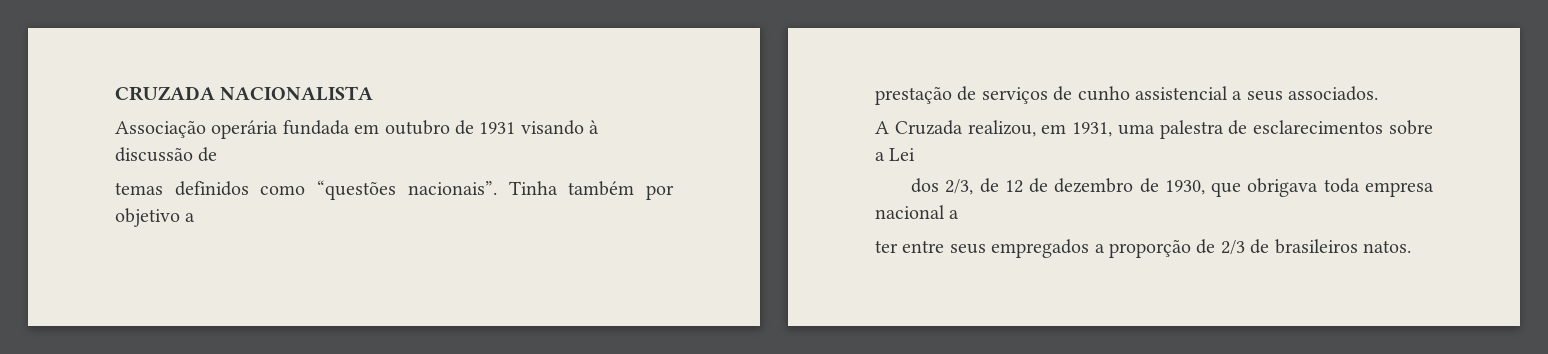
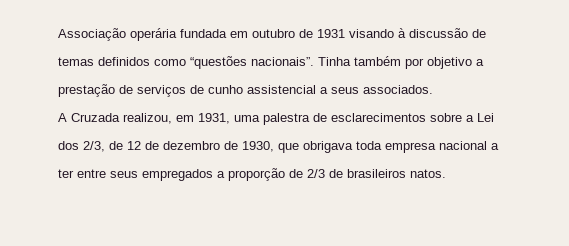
[115,86,374,101] CRUZADA NACIONALISTA // -> (58, 34) none

